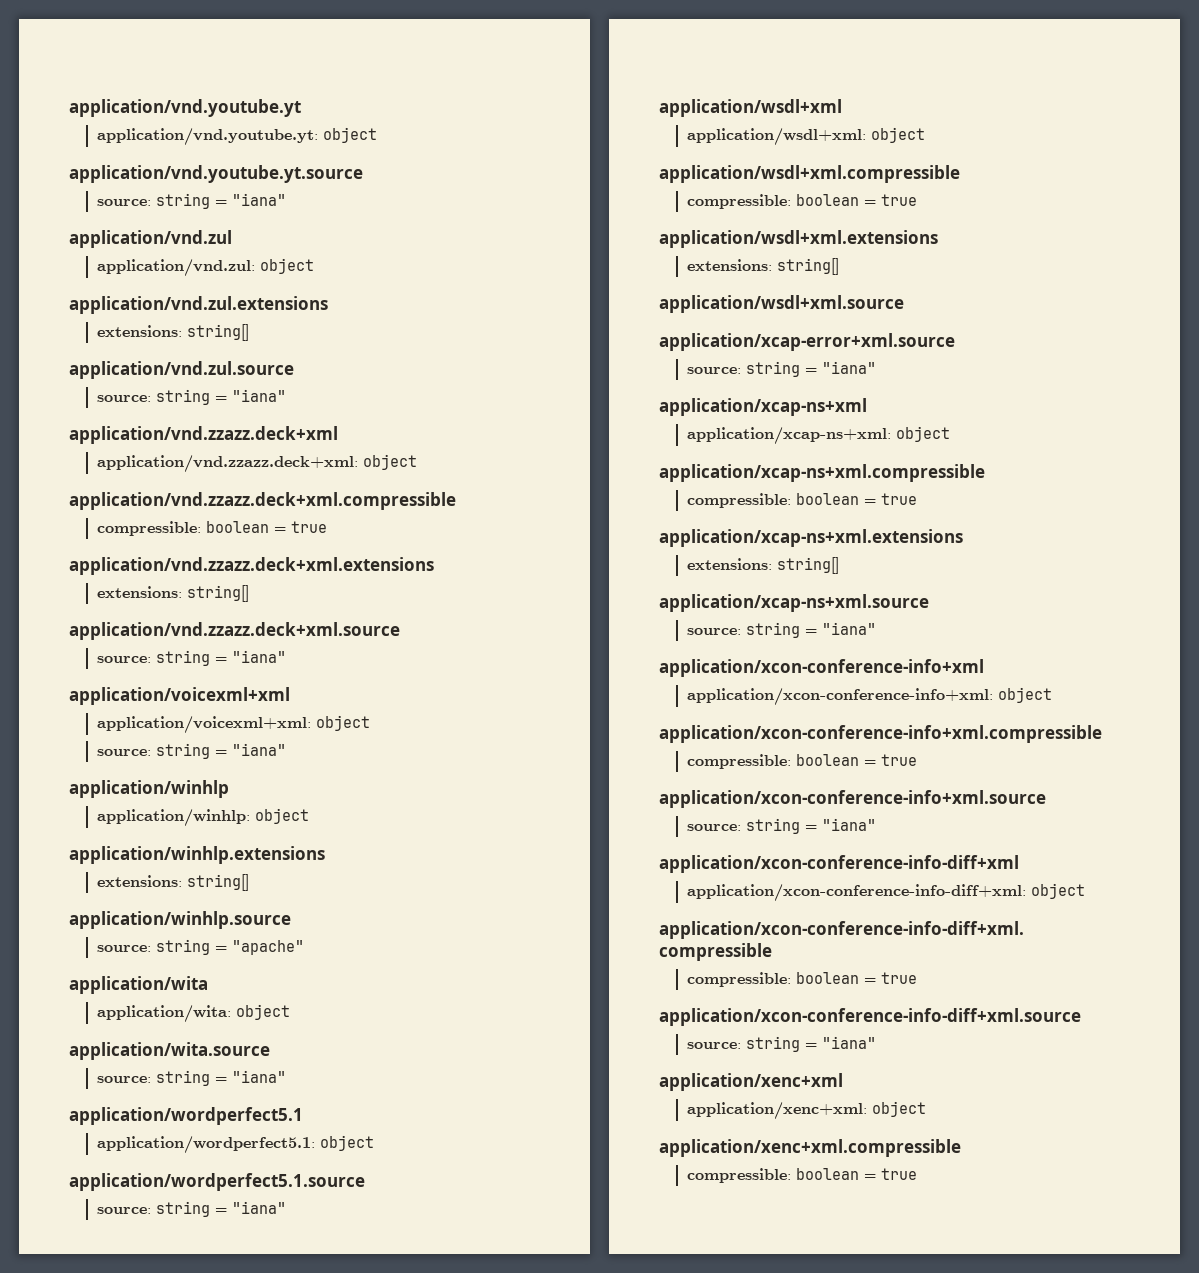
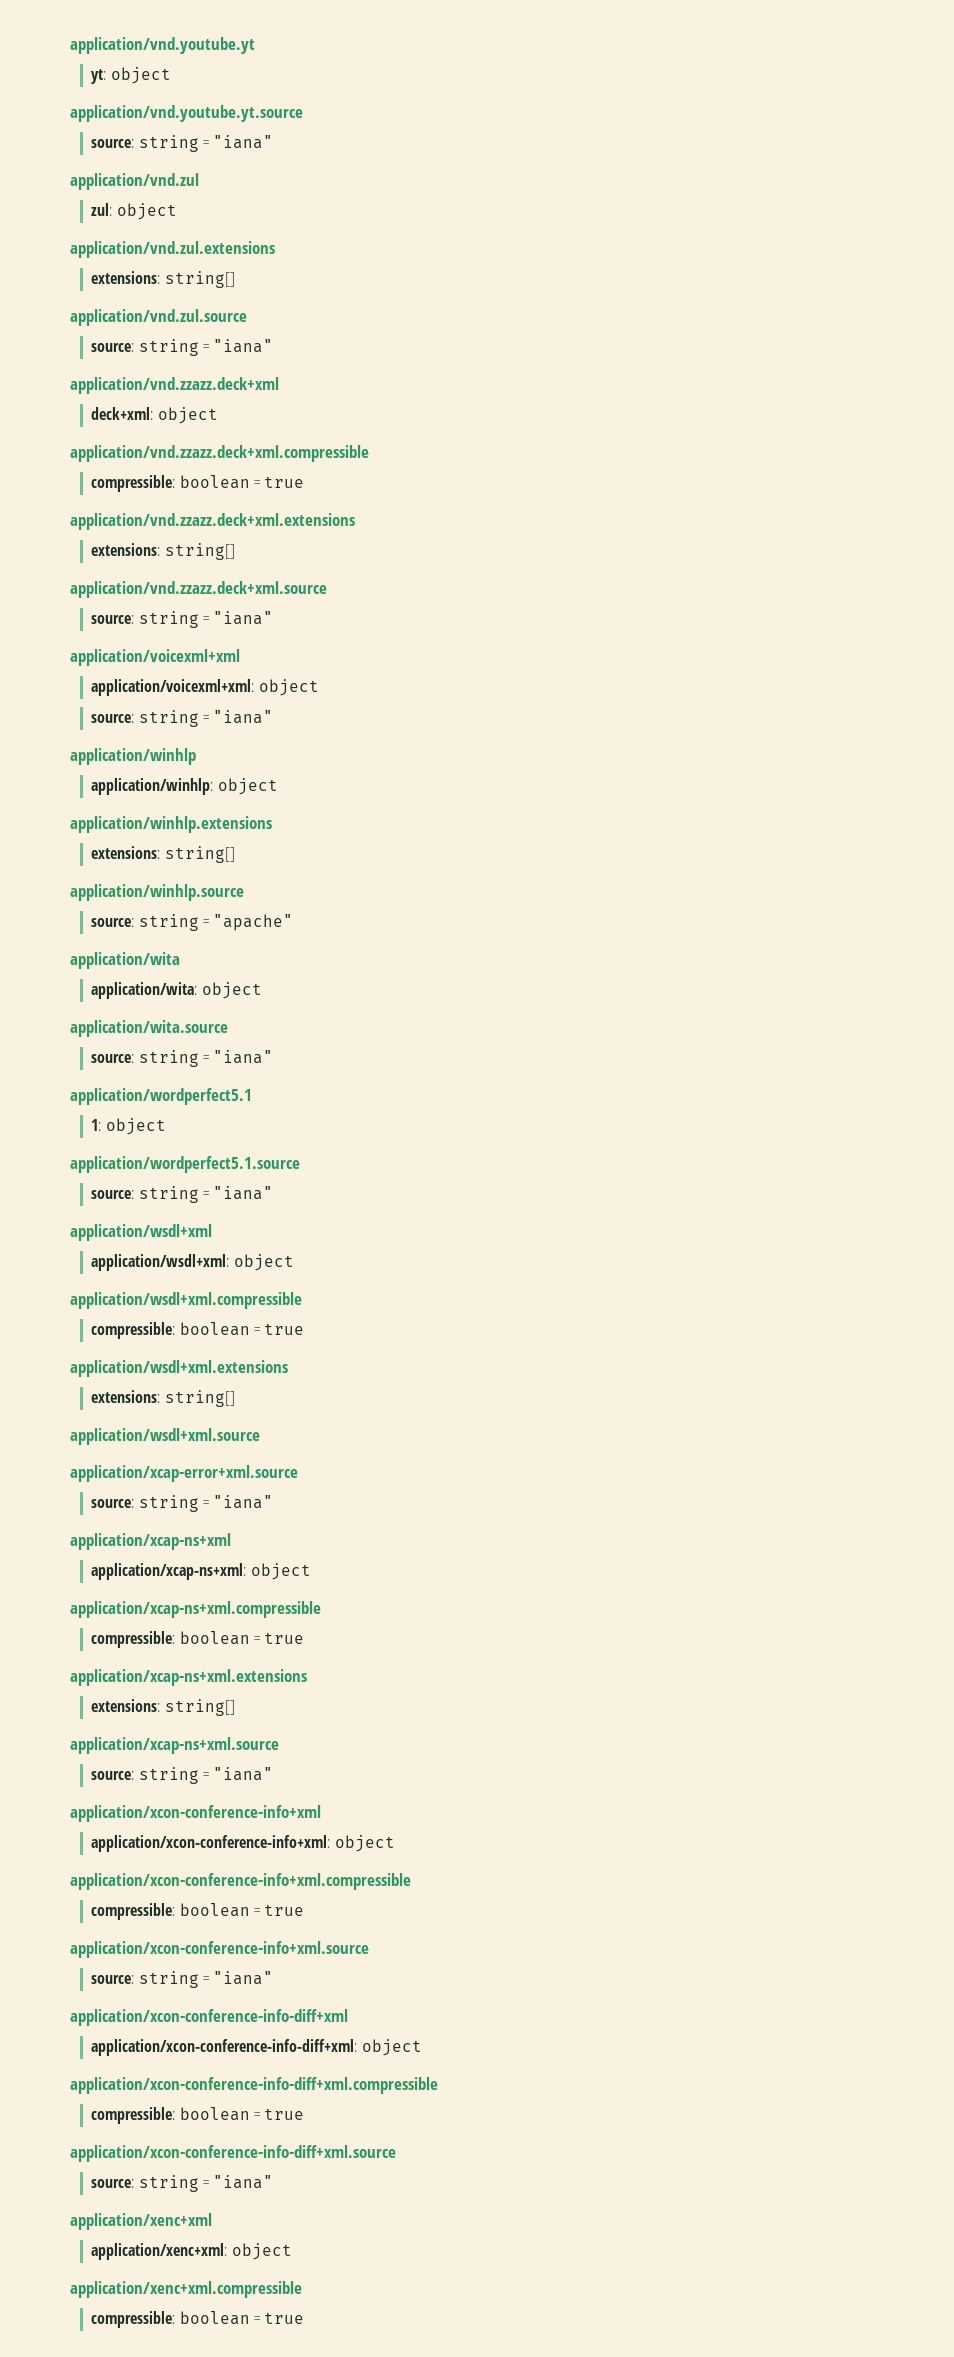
[96,128,318,146] application/vnd.youtube.yt: -> [91,69,107,84] yt:
[96,259,255,277] application/vnd.zul: -> [91,203,113,216] zul:
[96,455,358,473] application/vnd.zzazz.deck+xml: -> [91,407,154,420] deck+xml:
[96,1136,315,1154] application/wordperfect5.1: -> [91,1119,102,1131] 1:

